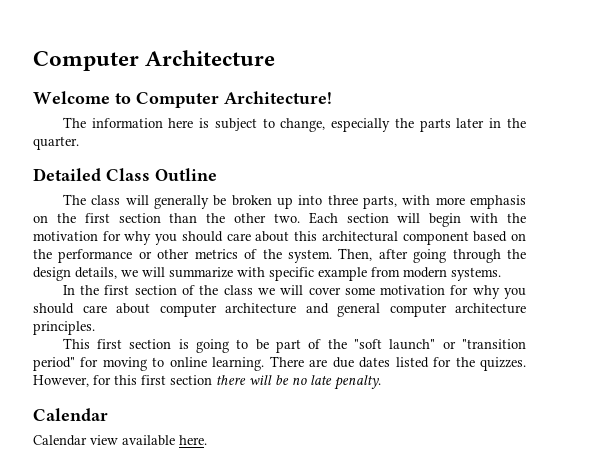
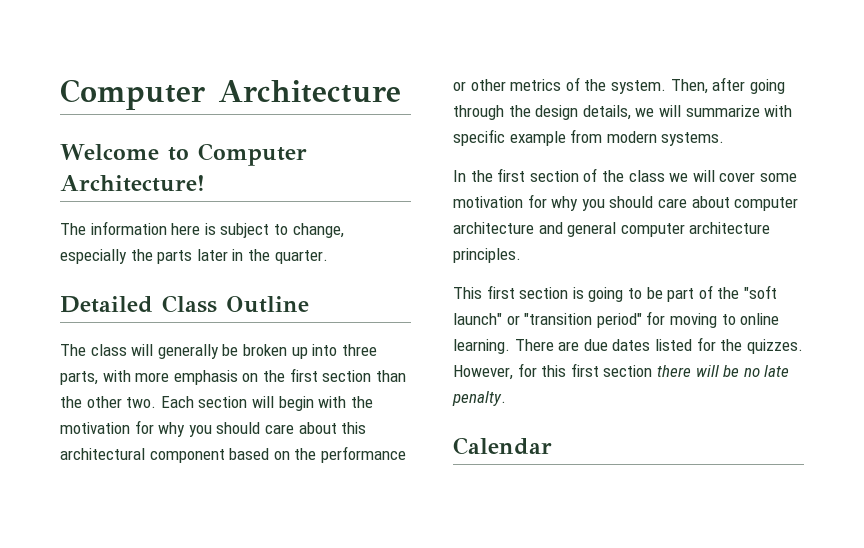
[33,435,207,446] // Calendar view available here. -> (552, 446) none

